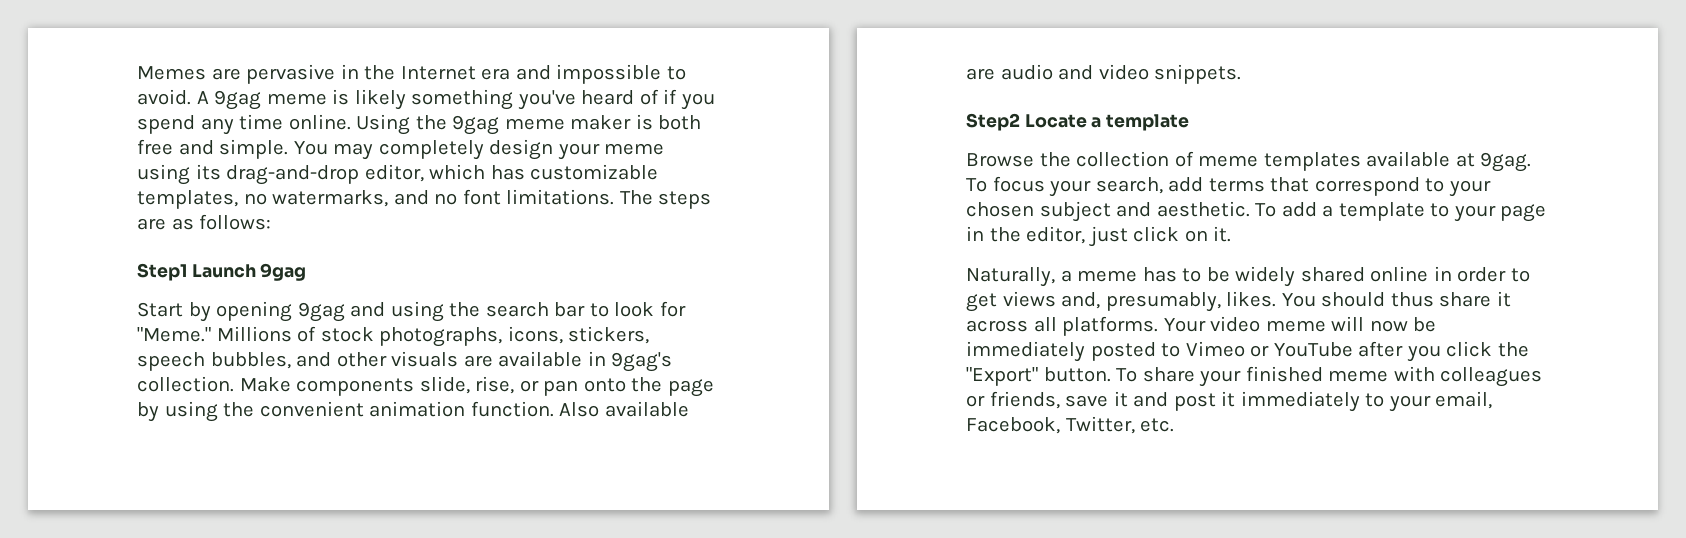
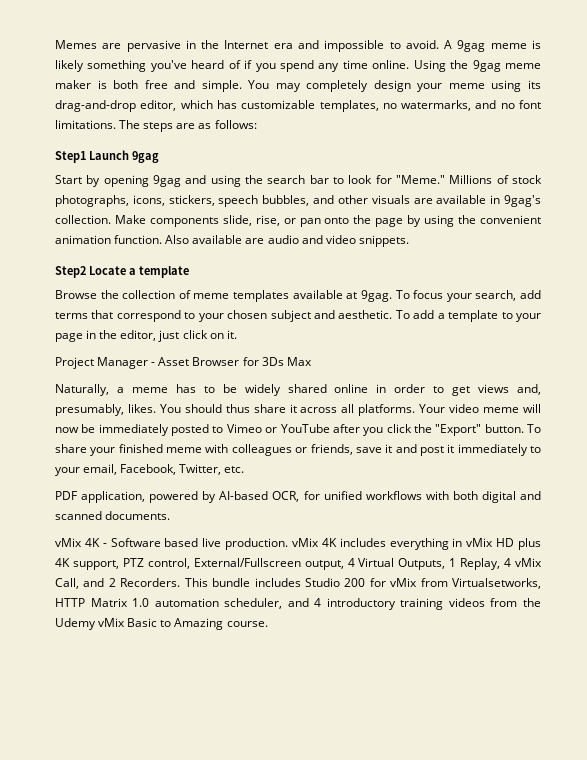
(1232, 234) none -> [55,357,312,369] // Project Manager - Asset Browser for 3Ds Max
(1175, 425) none -> [55,491,541,503] [55,511,171,520] [55,538,541,550] [55,558,543,570] [55,578,541,589] [55,598,541,610] [55,618,268,630] // PDF application, powered by AI-based OCR, for unified workflows with both digital and scanned documents. // vMix 4K - Software based live production. vMix 4K includes everything in vMix HD plus 4K support, PTZ control, External/Fullscreen output, 4 Virtual Outputs, 1 Replay, 4 vMix Call, and 2 Recorders. This bundle includes Studio 200 for vMix from Virtualsetworks, HTTP Matrix 1.0 automation scheduler, and 4 introductory training videos from the Udemy vMix Basic to Amazing course.

